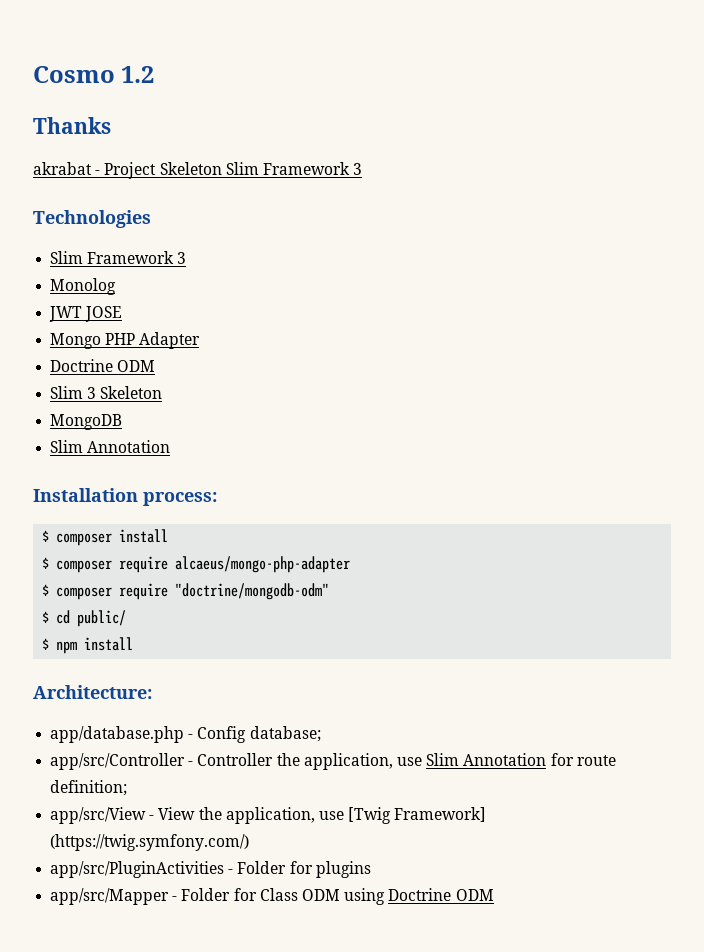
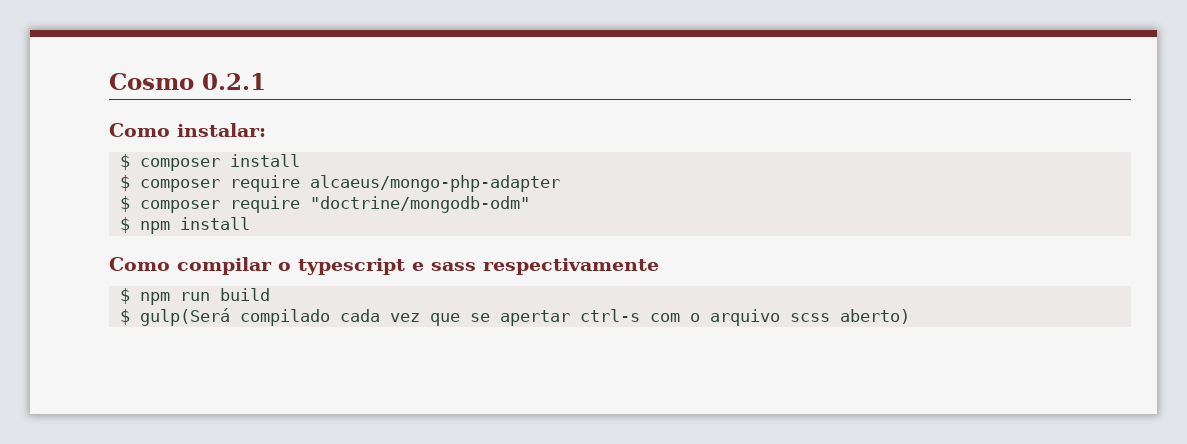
[121,66,155,83] [33,117,111,134] [33,162,363,179] [33,210,151,228] [50,251,187,264] [50,278,117,295] [49,306,123,322] [50,332,201,349] [50,359,156,372] [50,386,163,399] [50,414,123,430] [50,440,171,453] [33,488,217,506] 1.2 // Thanks // akrabat - Project Skeleton Slim Framework 3 // Technologies // Slim Framework 3 // Monolog // JWT JOSE // Mongo PHP Adapter // Doctrine ODM // Slim 3 Skeleton // MongoDB // Slim Annotation // Installation process: -> [202,73,266,90] [109,123,266,137] 0.2.1 // Como instalar:
[56,610,127,627] [42,637,134,654] [33,685,152,699] [50,726,321,743] [50,753,616,770] [50,780,128,796] [50,807,487,824] [50,834,250,851] [50,861,371,878] [50,888,494,905] cd public/ // $ npm install // Architecture: // app/database.php - Config database; // app/src/Controller - Controller the application, use Slim Annotation for route definition; // app/src/View - View the application, use [Twig Framework] (https://twig.symfony.com/) // app/src/PluginActivities - Folder for plugins // app/src/Mapper - Folder for Class ODM using Doctrine ODM -> [139,217,250,234] [109,257,659,275] [119,288,270,305] [119,308,910,326] npm install // Como compilar o typescript e sass respectivamente // $ npm run build // $ gulp(Será compilado cada vez que se apertar ctrl-s com o arquivo scss aberto)

